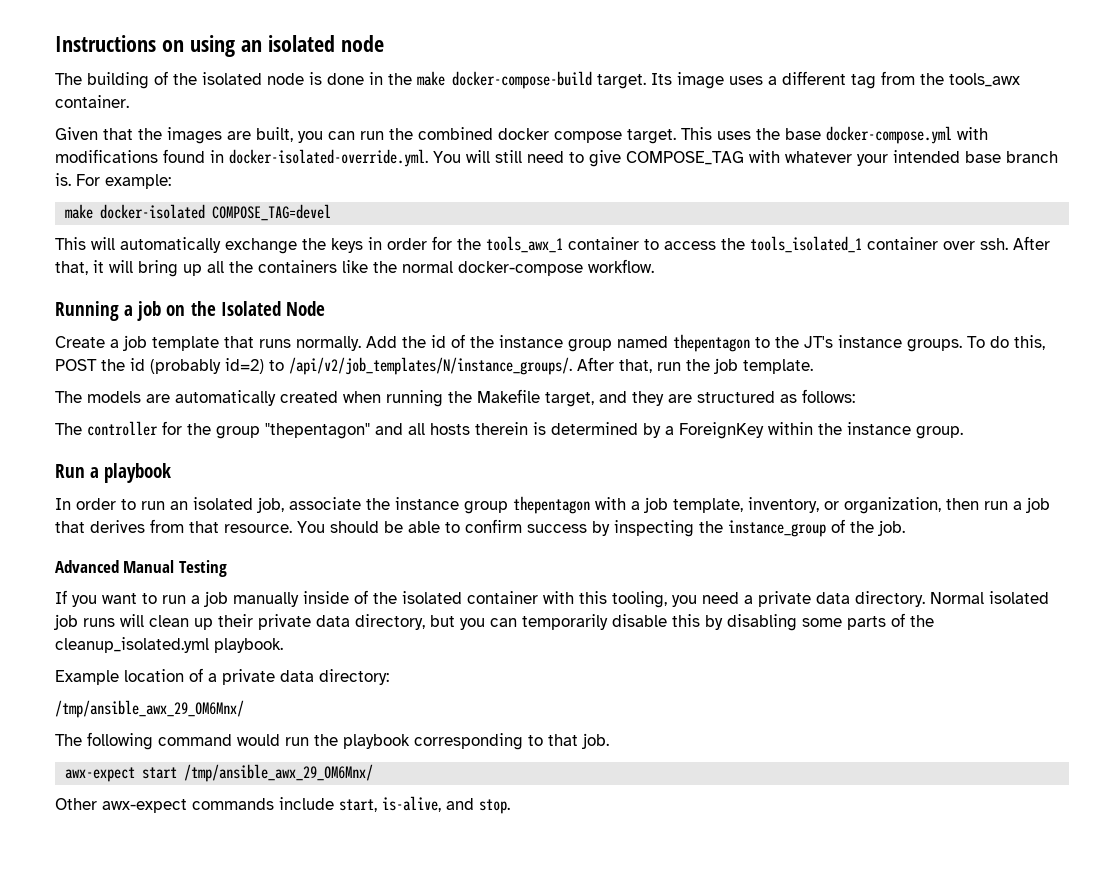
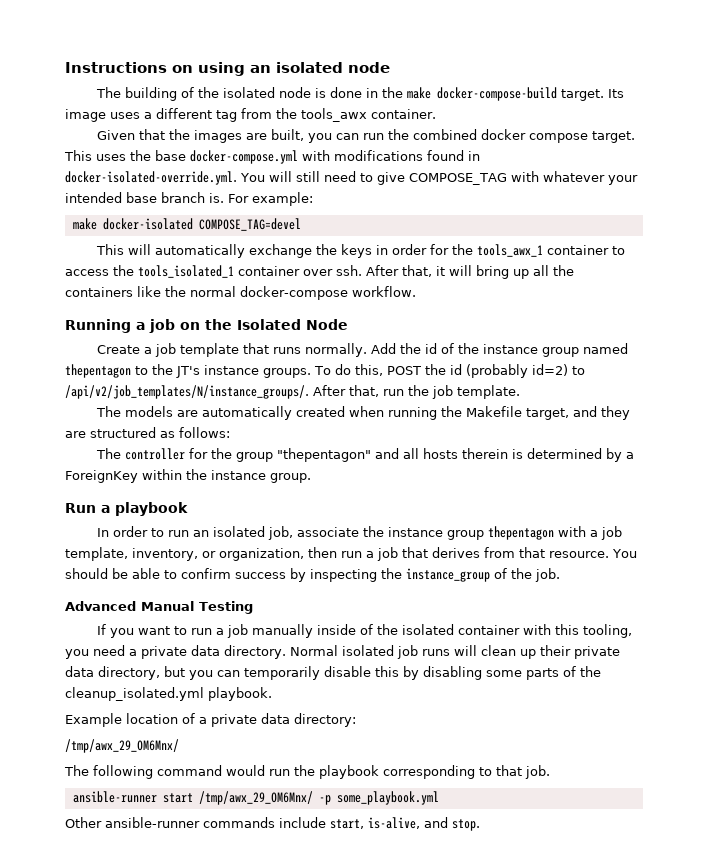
[55,700,244,718] /tmp/ansible_awx_29_OM6Mnx/ -> [65,739,179,753] /tmp/awx_29_OM6Mnx/
[65,764,374,782] awx-expect start /tmp/ansible_awx_29_OM6Mnx/ -> [72,791,439,805] ansible-runner start /tmp/awx_29_OM6Mnx/ -p some_playbook.yml
[102,799,187,813] awx-expect -> [105,817,200,828] ansible-runner

